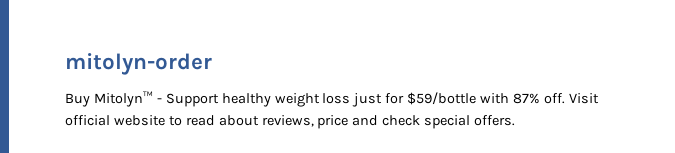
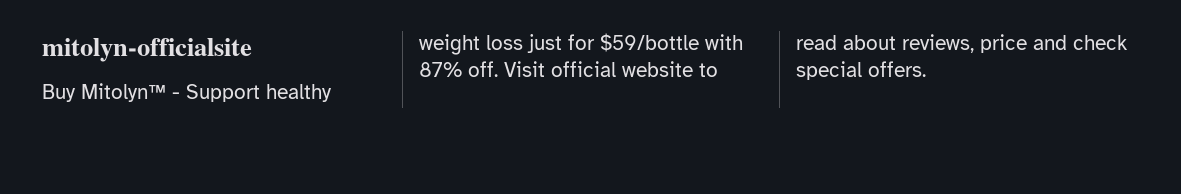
[65,53,212,75] mitolyn-order -> [42,38,252,62] mitolyn-officialsite

